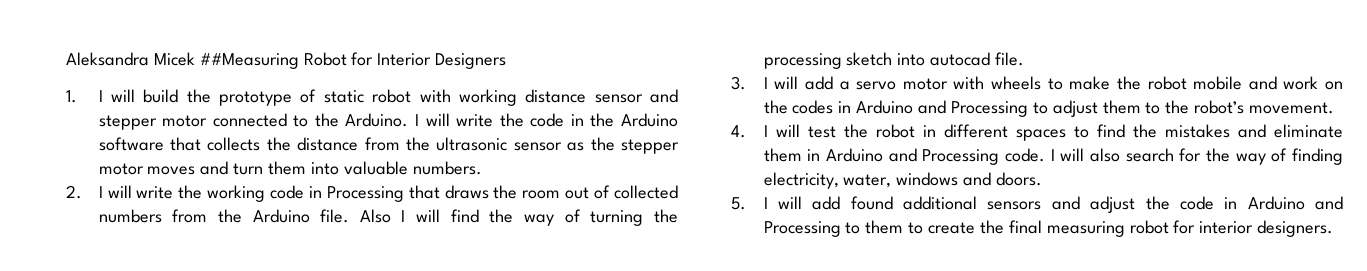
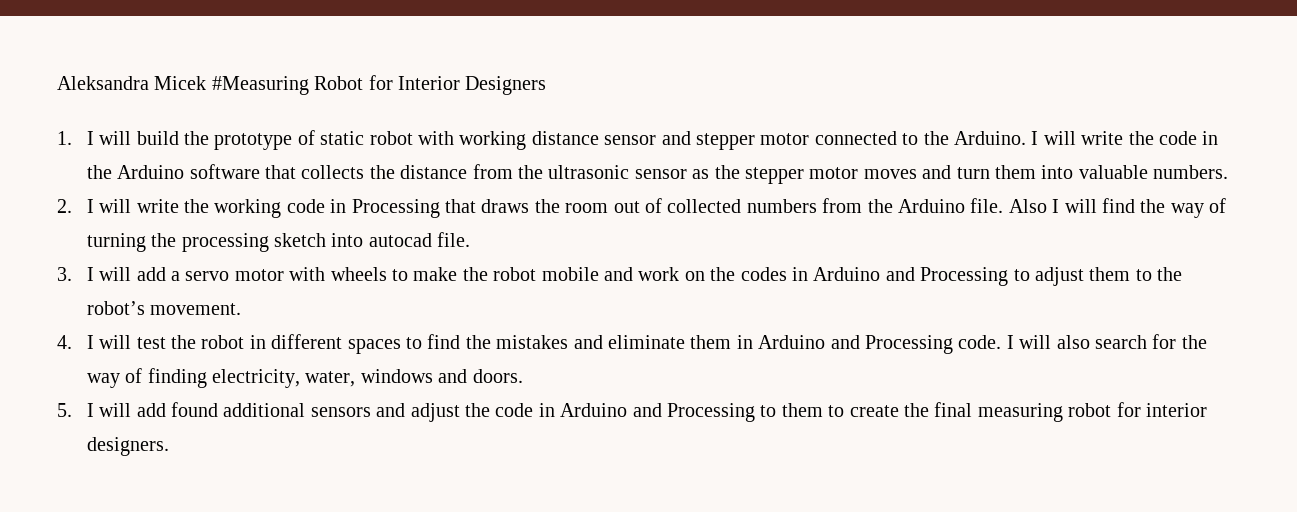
[199,53,299,69] ##Measuring -> [211,76,309,95] #Measuring

